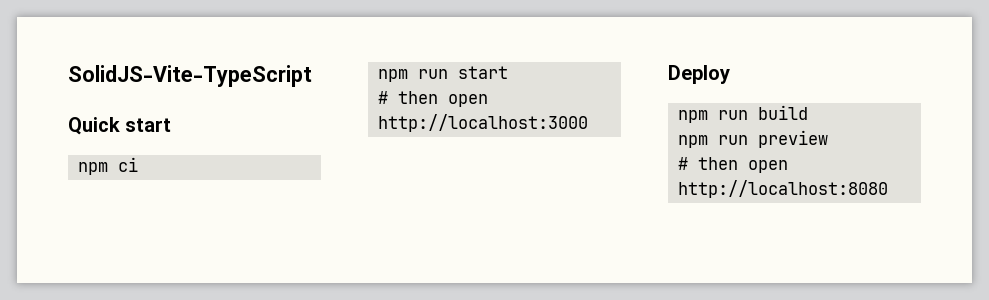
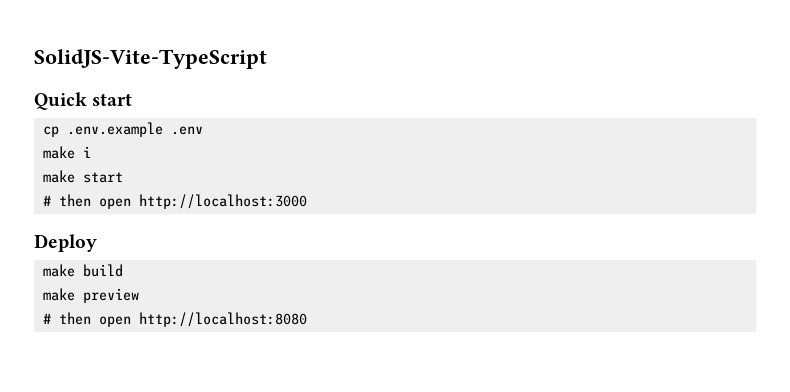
[77,157,138,175] [377,69,448,82] npm ci // npm run -> [43,122,204,137] [43,146,92,159] [43,170,76,183] cp .env.example .env // make i // make
[677,110,748,123] npm run -> [43,264,76,277] make
[677,135,748,148] npm run -> [43,288,76,301] make

